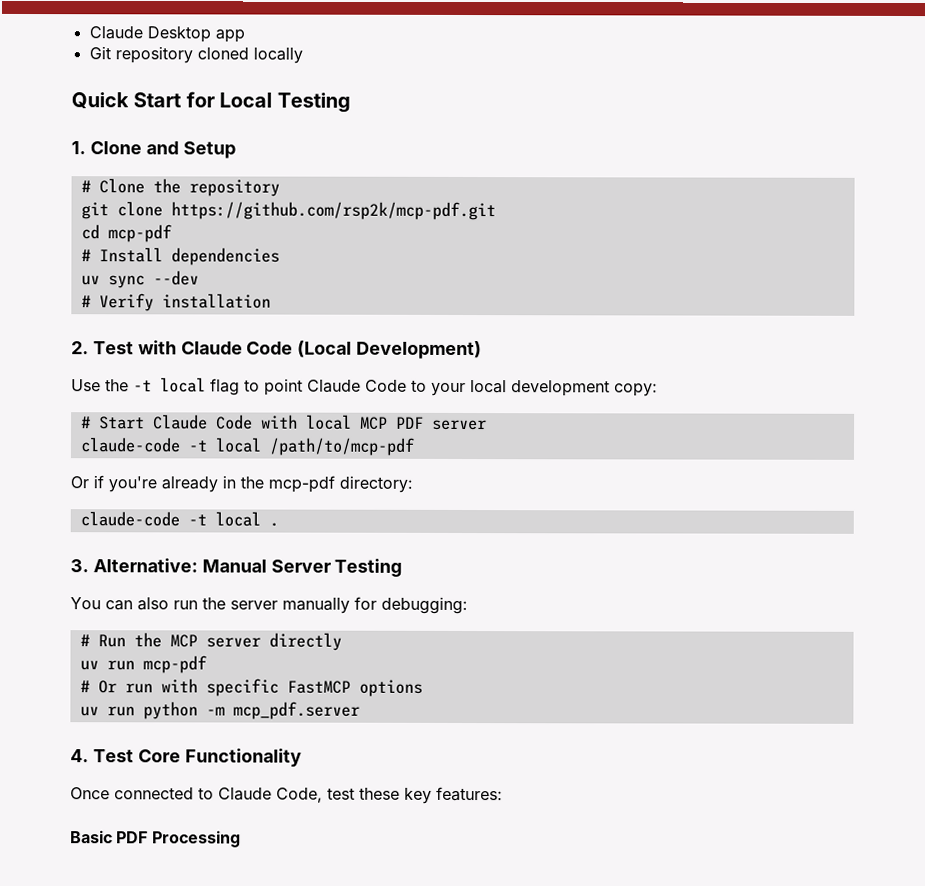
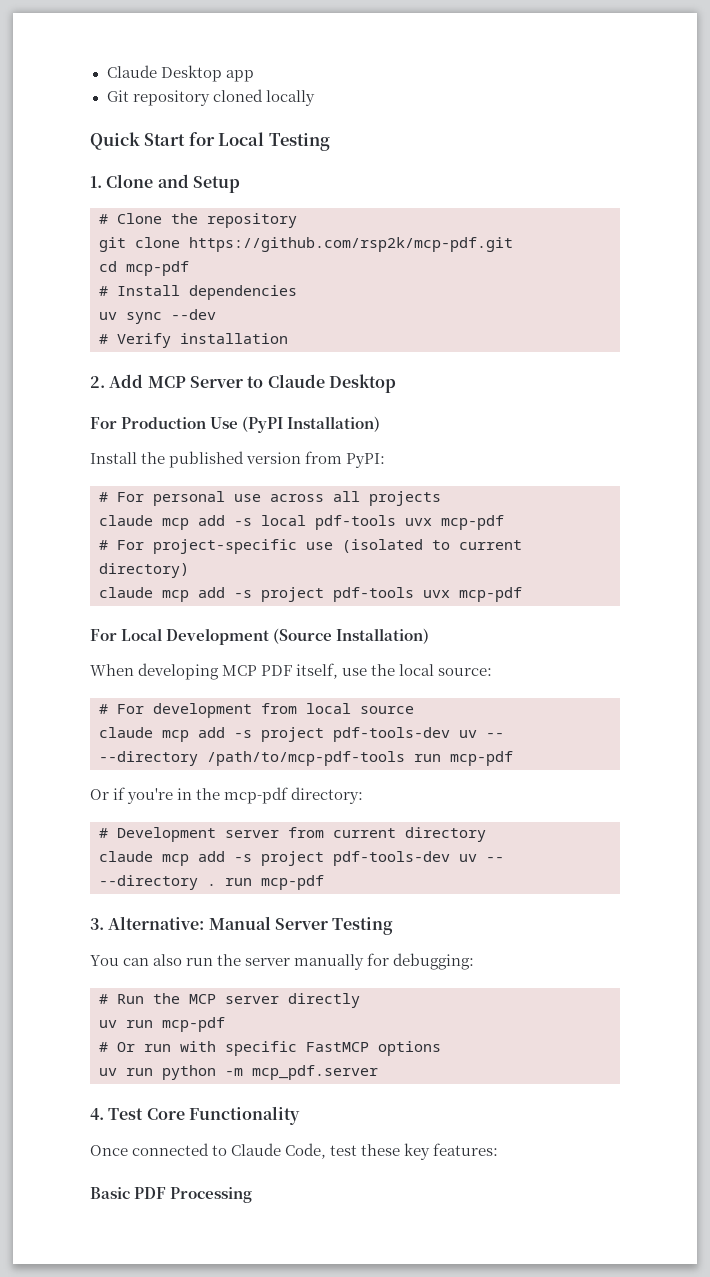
[92,340,483,360] [71,377,658,397] [80,414,487,431] [79,437,415,456] Test with Claude Code (Local Development) // Use the -t local flag to point Claude Code to your local development copy: // # Start Claude Code with local MCP PDF server // claude-code -t local /path/to/mcp-pdf -> [109,374,396,393] [90,416,381,433] [90,451,386,468] [99,491,441,506] [99,515,504,530] [99,539,522,554] [99,563,189,578] [99,587,522,602] [90,628,430,645] [90,663,493,680] [99,703,414,718] [99,727,504,742] [99,751,513,766] Add MCP Server to Claude Desktop // For Production Use (PyPI Installation) // Install the published version from PyPI: // # For personal use across all projects // claude mcp add -s local pdf-tools uvx mcp-pdf // # For project-specific use (isolated to current directory) // claude mcp add -s project pdf-tools uvx mcp-pdf // For Local Development (Source Installation) // When developing MCP PDF itself, use the local source: // # For development from local source // claude mcp add -s project pdf-tools-dev uv -- --directory /path/to/mcp-pdf-tools run mcp-pdf
[161,476,218,493] already -> (174, 796) none
[79,511,261,527] claude-code -t local -> [99,827,486,842] [99,851,504,866] [99,875,198,890] # Development server from current directory // claude mcp add -s project pdf-tools-dev uv -- --directory
(279, 524) none -> [225,875,324,890] run mcp-pdf

